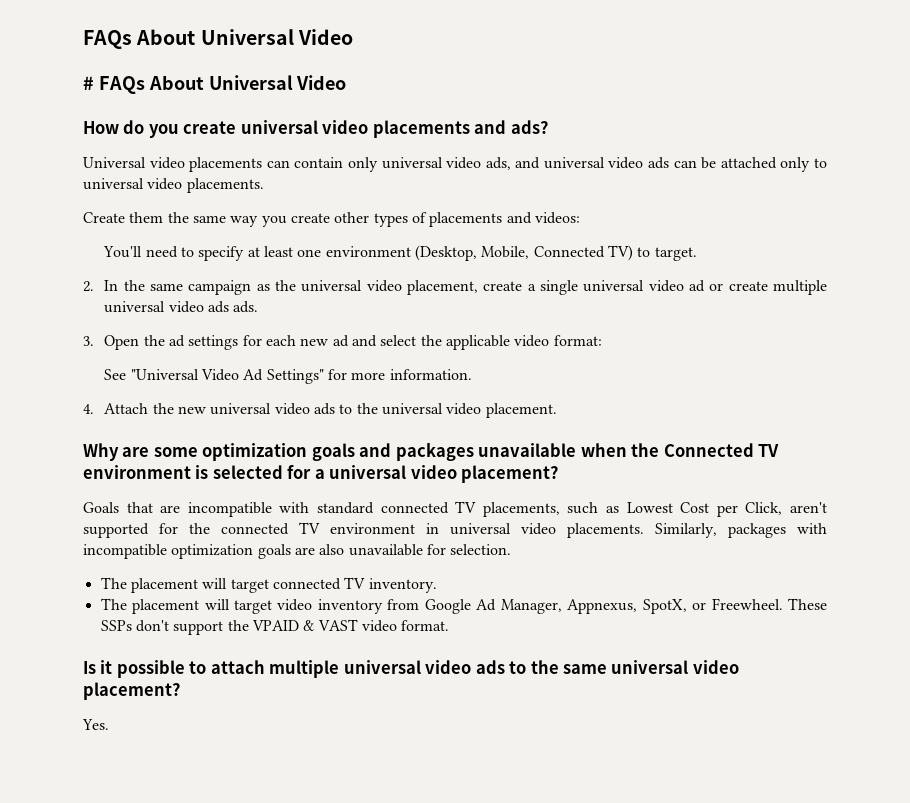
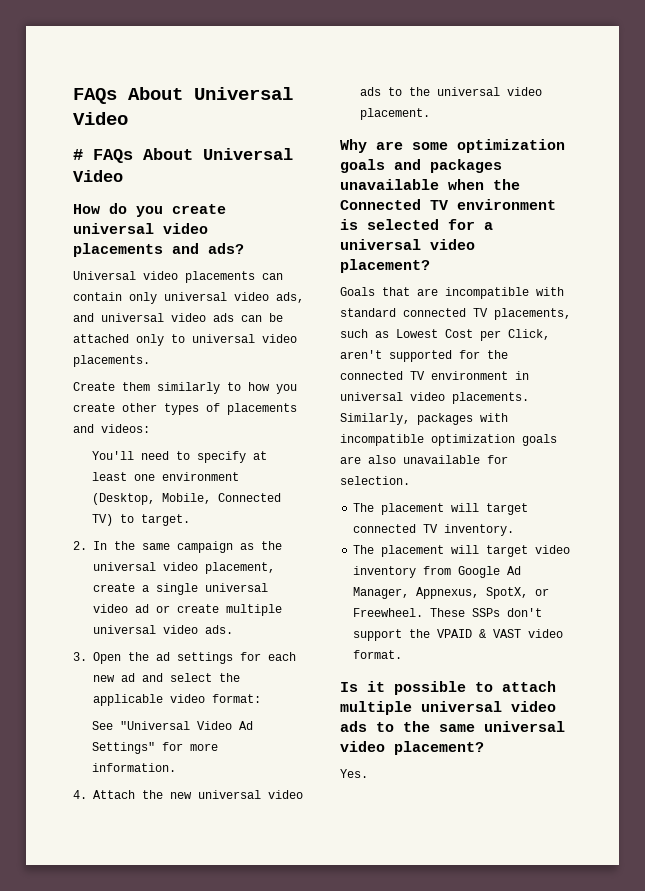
[167,212,259,227] the same way -> [157,382,270,394] similarly to how
[208,301,230,313] ads -> (198, 629) none

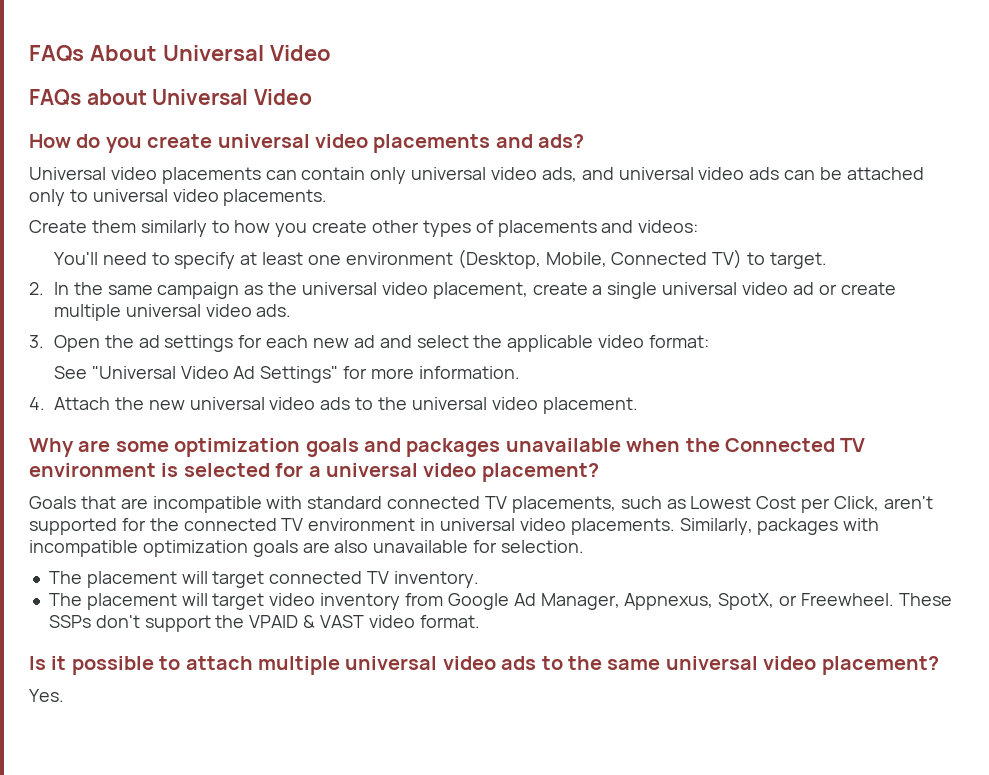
[73,87,293,104] [73,112,128,125] [73,148,193,163] FAQs About Universal Video // # FAQs About -> [29,45,331,62] [29,89,147,106] FAQs About Universal Video // FAQs about

